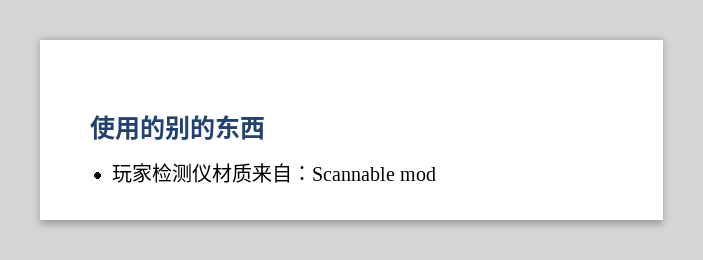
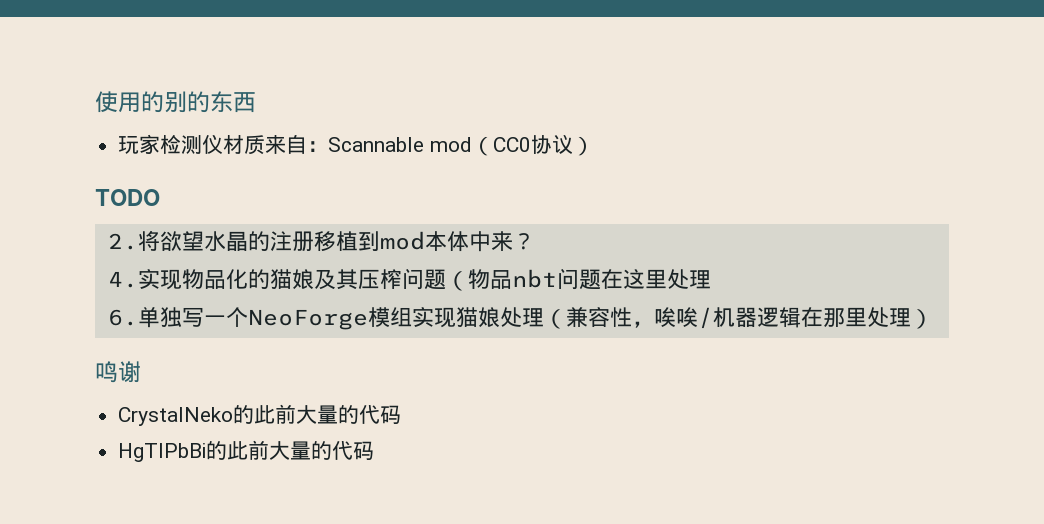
(437, 174) none -> [471,135,594,156] [95,189,160,206] [107,230,535,252] [107,268,711,291] [107,307,933,330] [95,361,141,383] [118,404,402,426] [118,440,375,462] （CC0协议） // TODO // 2.将欲望水晶的注册移植到mod本体中来？ // 4.实现物品化的猫娘及其压榨问题（物品nbt问题在这里处理 // 6.单独写一个NeoForge模组实现猫娘处理（兼容性，唉唉/机器逻辑在那里处理） // 鸣谢 // CrystalNeko的此前大量的代码 // HgTlPbBi的此前大量的代码

